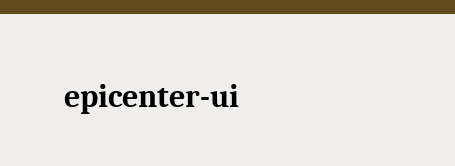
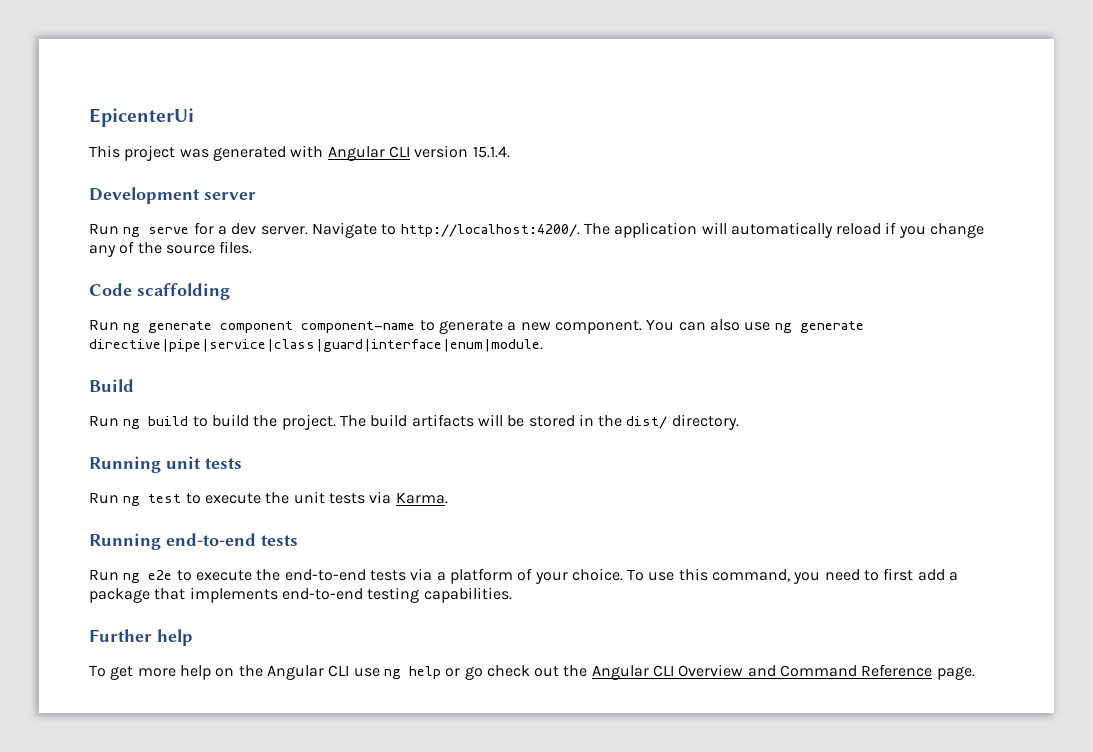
[64,84,239,114] epicenter-ui -> [89,108,194,127] [89,145,510,161] [89,187,256,204] [89,222,985,238] [89,241,253,257] [89,283,230,300] [89,319,864,334] [89,339,543,352] [89,379,134,392] [89,414,739,430] [89,456,242,473] [89,491,448,506] [89,533,298,550] [89,568,959,584] [89,587,512,603] [89,629,193,646] [89,664,975,680] EpicenterUi // This project was generated with Angular CLI version 15.1.4. // Development server // Run ng serve for a dev server. Navigate to http://localhost:4200/. The application will automatically reload if you change any of the source files. // Code scaffolding // Run ng generate component component-name to generate a new component. You can also use ng generate directive|pipe|service|class|guard|interface|enum|module. // Build // Run ng build to build the project. The build artifacts will be stored in the dist/ directory. // Running unit tests // Run ng test to execute the unit tests via Karma. // Running end-to-end tests // Run ng e2e to execute the end-to-end tests via a platform of your choice. To use this command, you need to first add a package that implements end-to-end testing capabilities. // Further help // To get more help on the Angular CLI use ng help or go check out the Angular CLI Overview and Command Reference page.

